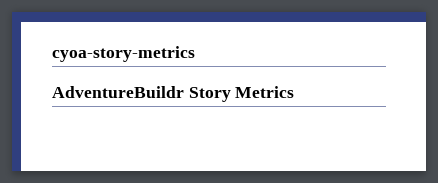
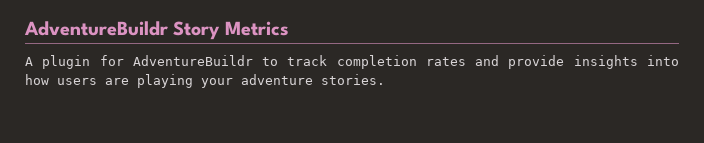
[52,46,195,62] cyoa-story-metrics // -> (24, 28) none
(295, 92) none -> [25,55,679,69] [25,74,385,88] // A plugin for AdventureBuildr to track completion rates and provide insights into how users are playing your adventure stories.

